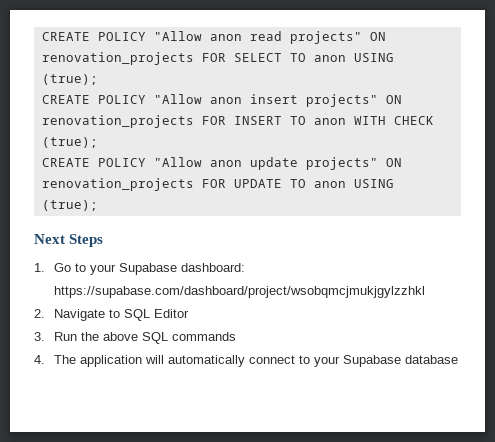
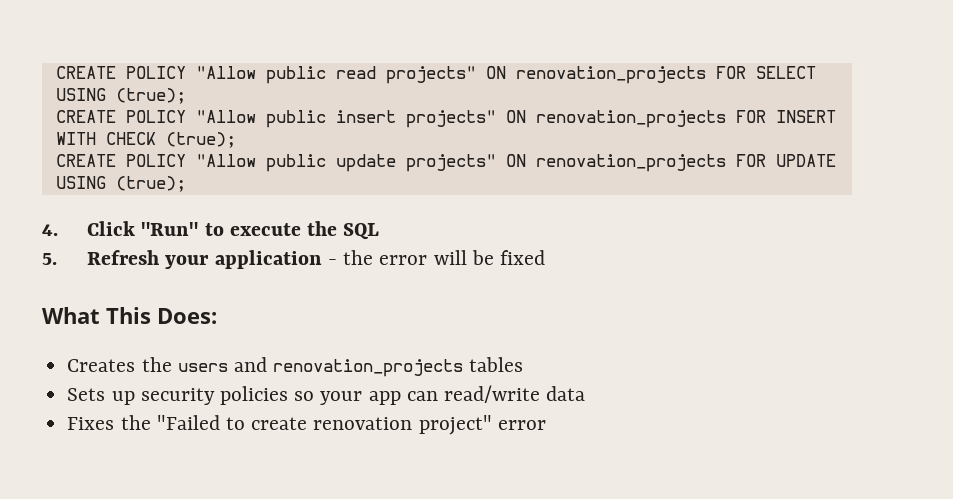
[41,31,242,41] CREATE POLICY "Allow anon -> [55,66,326,84] CREATE POLICY "Allow public
[289,53,346,62] TO anon -> (816, 72) none
[209,97,242,104] anon -> [265,110,326,128] public
[289,116,346,125] TO anon -> (836, 116) none
[209,160,242,167] anon -> [265,154,326,172] public
[289,179,394,188] [41,200,98,211] [34,234,104,247] [34,263,245,275] [53,286,425,298] [34,309,189,321] [34,332,236,344] [34,355,458,367] TO anon USING (true); // Next Steps // 1. Go to your Supabase dashboard: https://supabase.com/dashboard/project/wsobqmcjmukjgylzzhkl // 2. Navigate to SQL Editor // 3. Run the above SQL commands // 4. The application will automatically connect to your Supabase database -> [55,176,186,192] [42,221,380,240] [42,250,545,269] [42,307,217,324] [67,357,524,377] [67,385,586,405] [67,415,546,435] USING (true); // 4. Click "Run" to execute the SQL // 5. Refresh your application - the error will be fixed // What This Does: // Creates the users and renovation_projects tables // Sets up security policies so your app can read/write data // Fixes the "Failed to create renovation project" error

